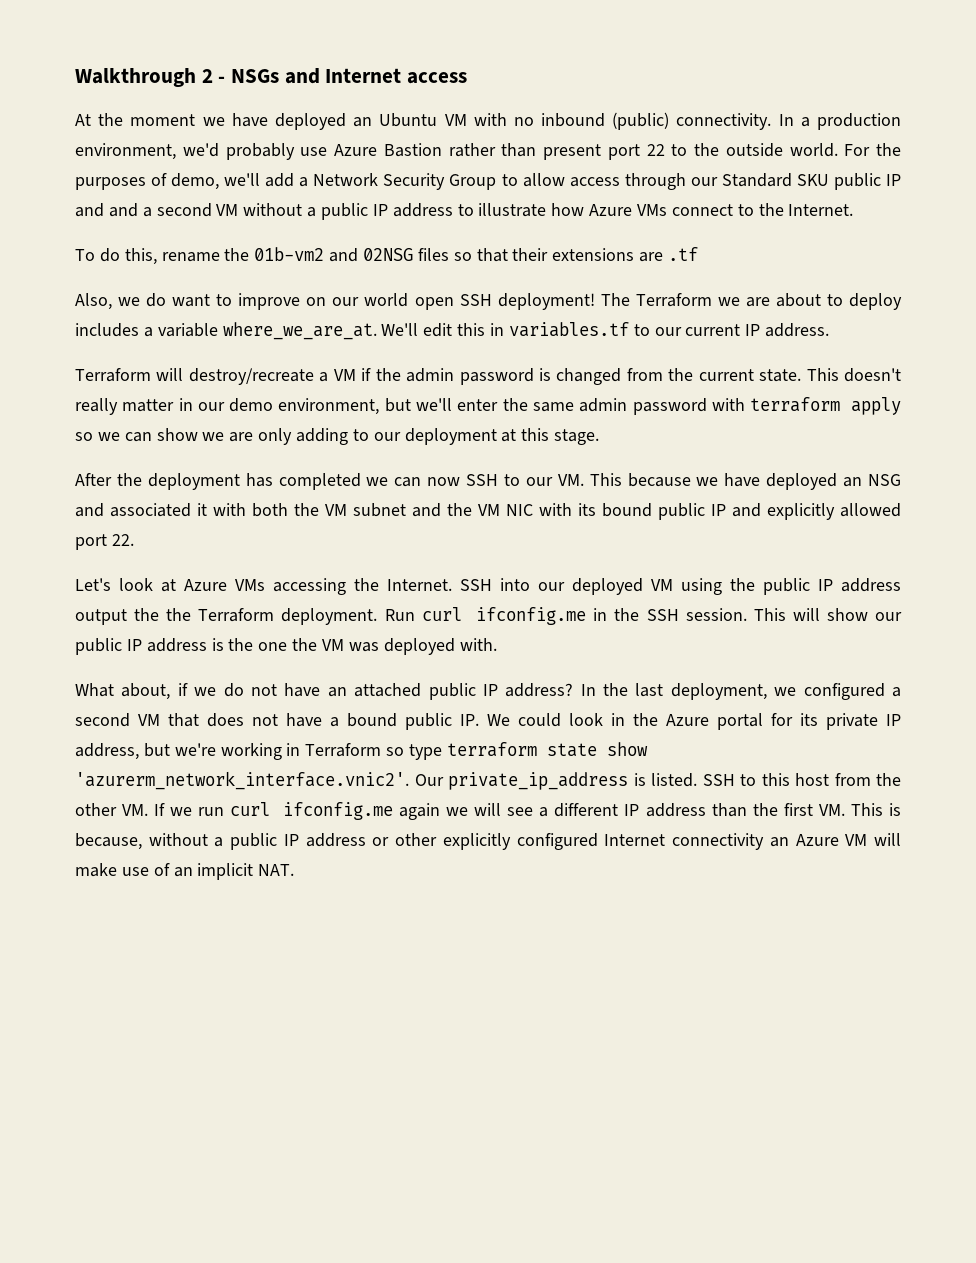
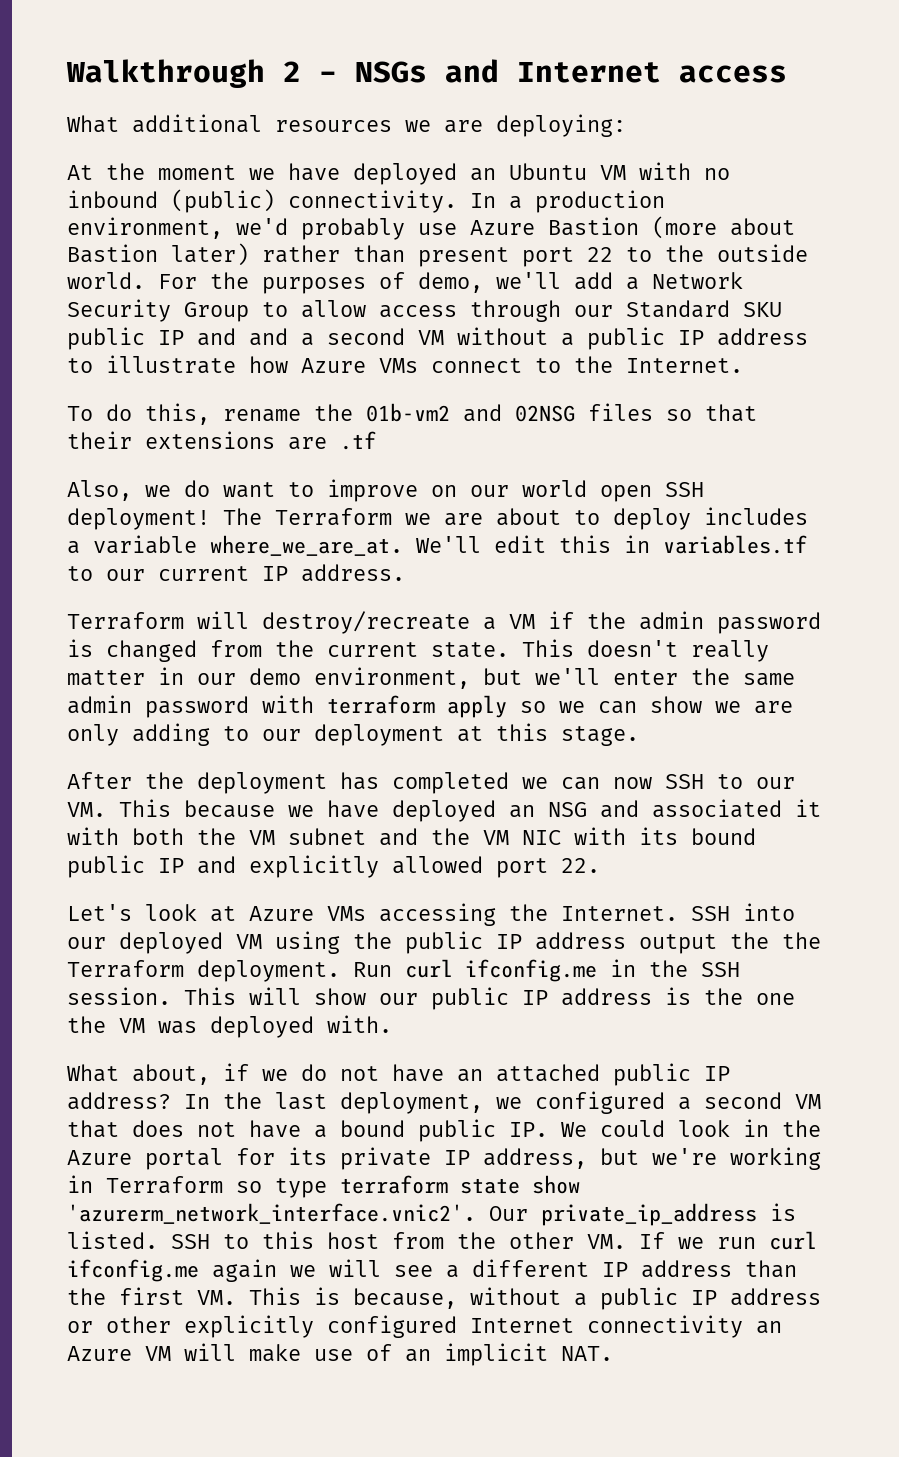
(468, 78) none -> [67,114,626,137] // What additional resources we are deploying:
(442, 150) none -> [652,216,795,239] [67,243,249,266] (more about Bastion later)

